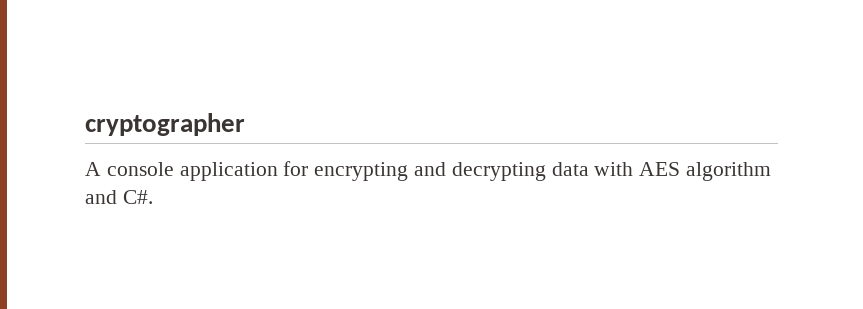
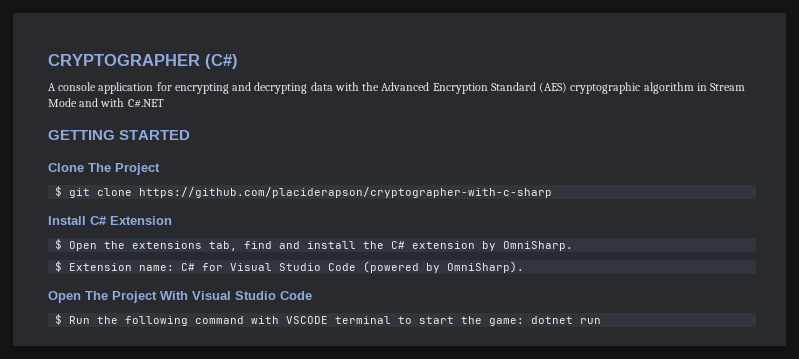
[85,113,245,136] cryptographer -> [48,54,238,69] CRYPTOGRAPHER (C#)
[639,162,772,181] [85,190,153,204] AES algorithm and C#. -> [362,82,746,94] [48,98,164,108] [48,130,191,140] [48,163,160,175] [55,186,553,198] [48,216,172,225] [55,239,574,251] [55,261,525,273] [48,291,312,303] [55,314,602,326] the Advanced Encryption Standard (AES) cryptographic algorithm in Stream Mode and with C#.NET // GETTING STARTED // Clone The Project // $ git clone https://github.com/placiderapson/cryptographer-with-c-sharp // Install C# Extension // $ Open the extensions tab, find and install the C# extension by OmniSharp. // $ Extension name: C# for Visual Studio Code (powered by OmniSharp). // Open The Project With Visual Studio Code // $ Run the following command with VSCODE terminal to start the game: dotnet run

